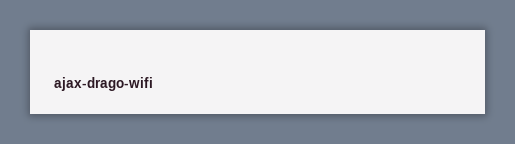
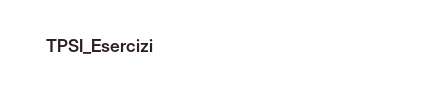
[54,77,153,91] ajax-drago-wifi -> [46,39,153,54] TPSI_Esercizi

